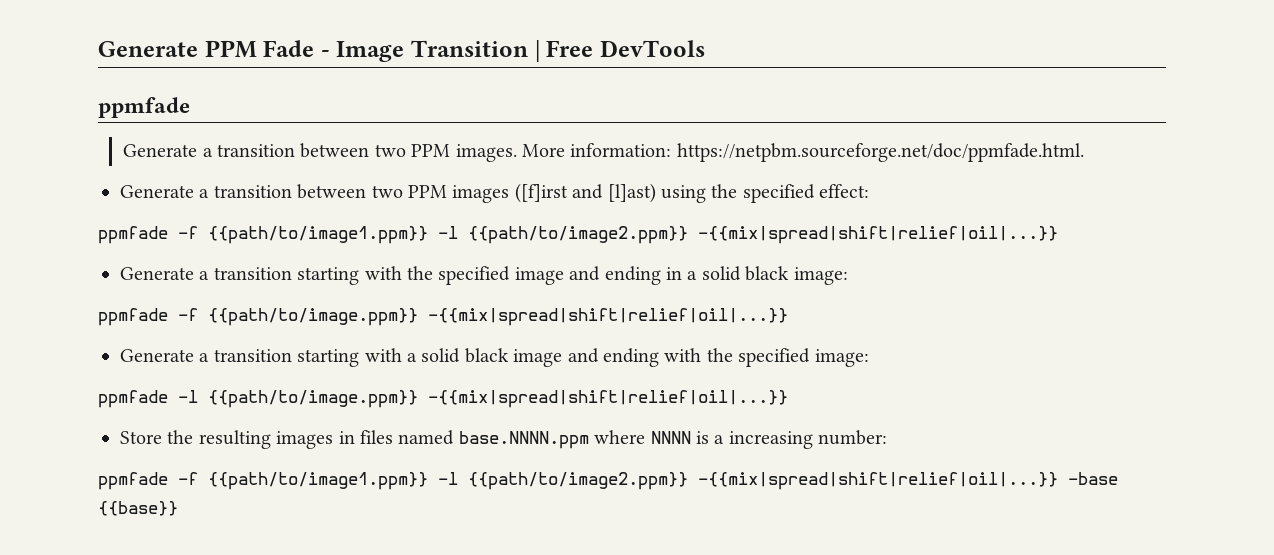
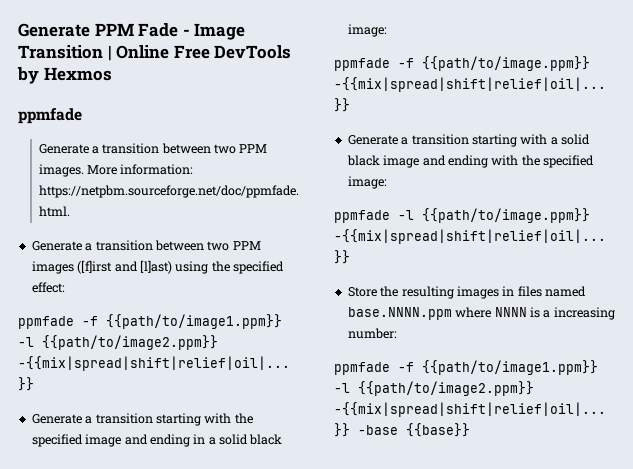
(540, 51) none -> [116,45,170,59] Online
(705, 48) none -> [17,67,112,84] by Hexmos

